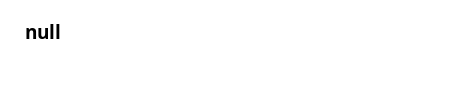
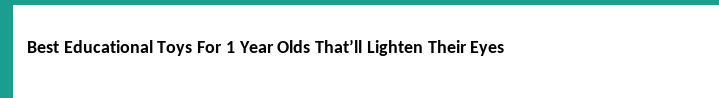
[25,24,61,39] null -> [27,39,505,56] Best Educational Toys For 1 Year Olds That’ll Lighten Their Eyes

